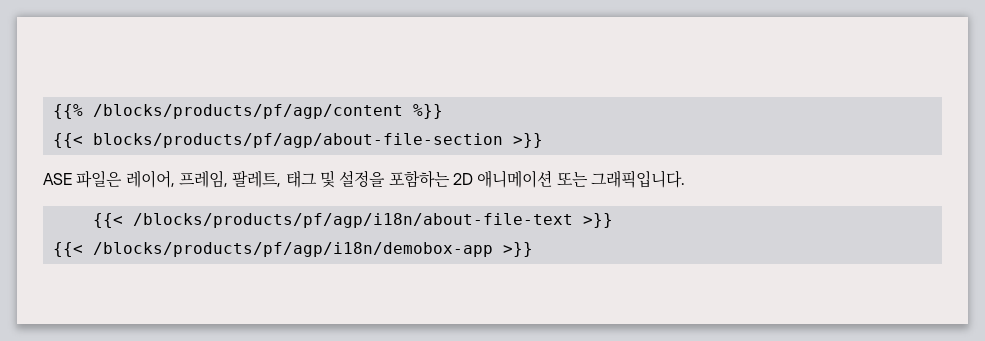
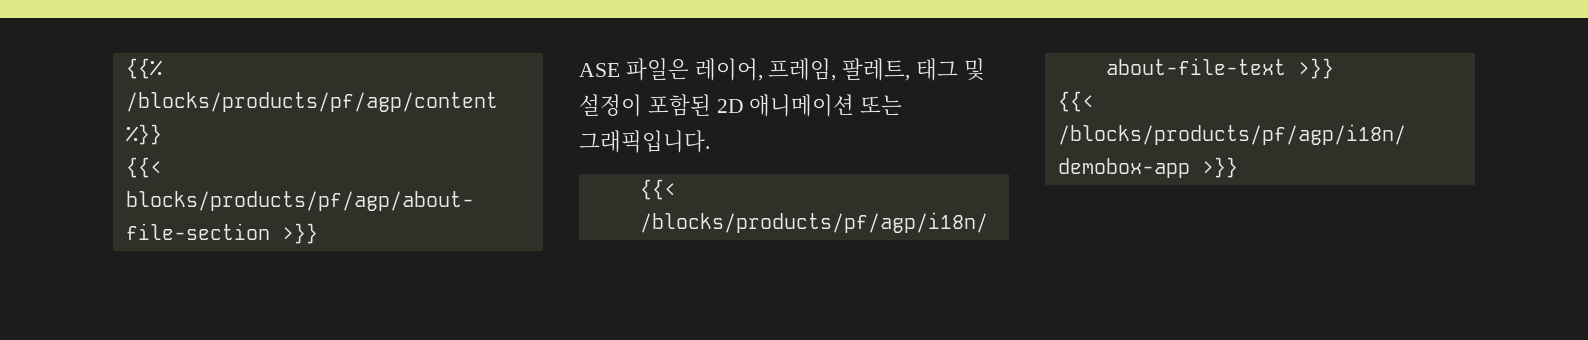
[339,170,450,188] 설정을 포함하는 -> [579,94,711,117] 설정이 포함된

